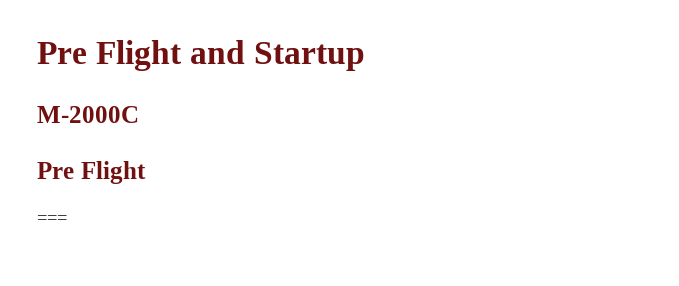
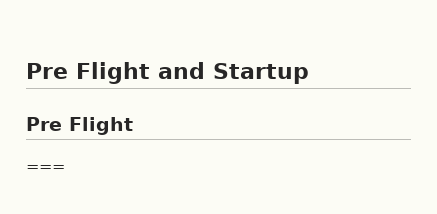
[37,106,139,123] // M-2000C -> (309, 73) none

